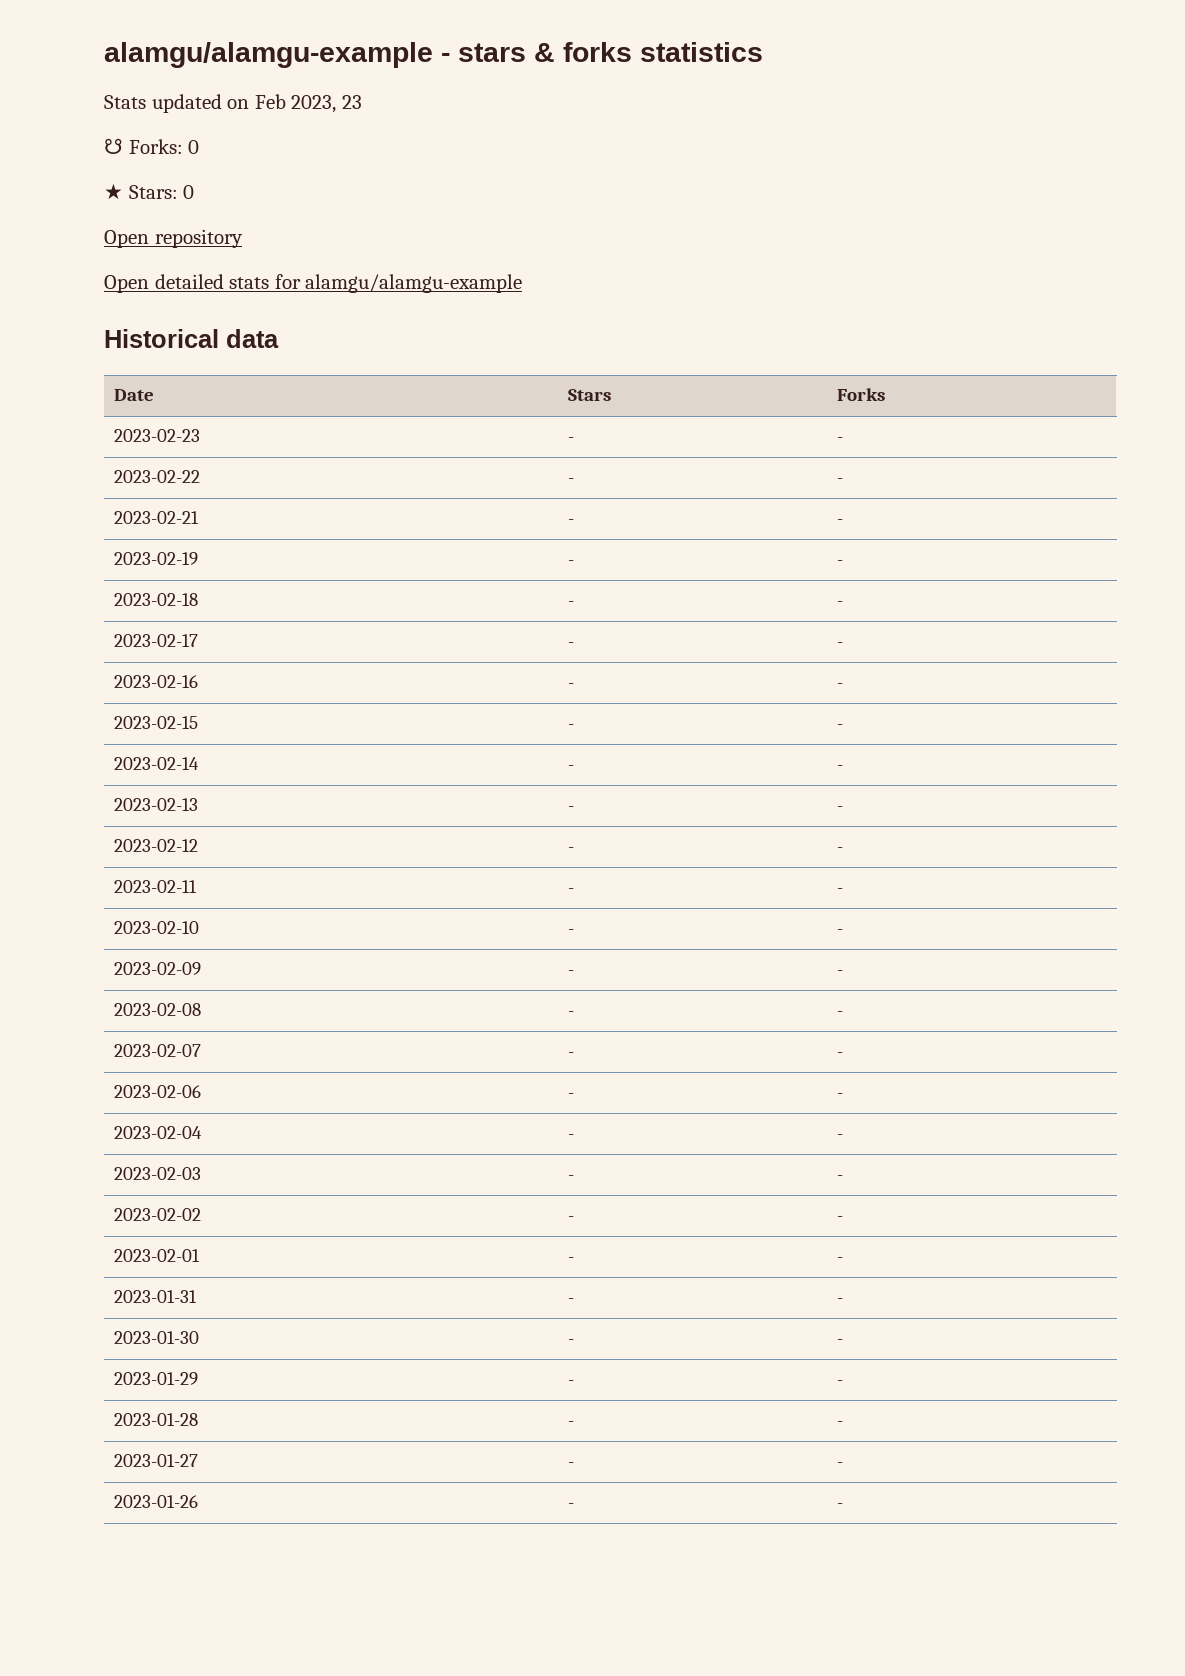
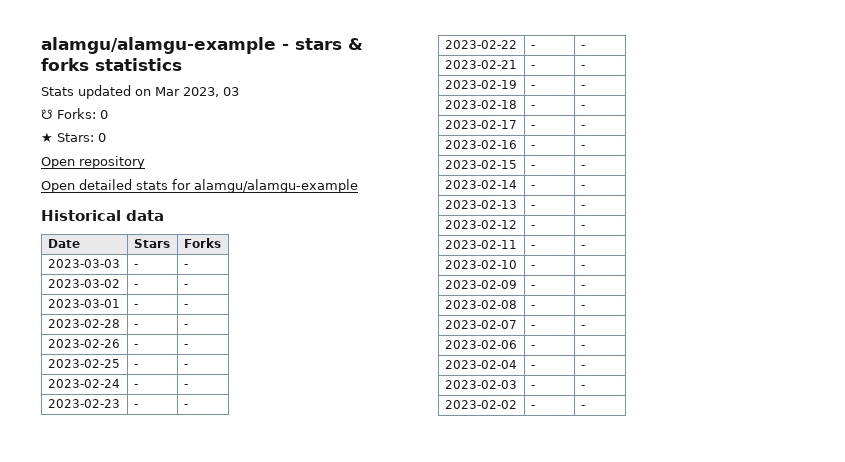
[254,94,362,113] Feb 2023, 23 -> [155,87,239,97] Mar 2023, 03
(885, 394) none -> [47,259,120,268] [133,264,138,268] [183,264,188,268] [47,279,120,288] [133,284,138,288] [183,284,188,288] [47,299,120,308] [133,304,138,308] [183,304,188,308] [47,319,120,328] [133,324,138,328] [183,324,188,328] [47,339,120,348] [133,344,138,348] [183,344,188,348] [47,359,120,368] [133,364,138,368] [183,364,188,368] [47,379,120,388] [133,384,138,388] [183,384,188,388] // 2023-03-03 | - | - // 2023-03-02 | - | - // 2023-03-01 | - | - // 2023-02-28 | - | - // 2023-02-26 | - | - // 2023-02-25 | - | - // 2023-02-24 | - | -
[113,1249,200,1262] [567,1257,574,1262] [836,1257,843,1262] [113,1290,197,1303] [567,1298,574,1303] [836,1298,843,1303] [113,1331,199,1344] [567,1339,574,1344] [836,1339,843,1344] [113,1372,198,1385] [567,1380,574,1385] [836,1380,843,1385] [113,1413,198,1426] [567,1421,574,1426] [836,1421,843,1426] [113,1454,198,1467] [567,1462,574,1467] [836,1462,843,1467] [113,1495,198,1508] [567,1503,574,1508] [836,1503,843,1508] // 2023-02-01 | - | - // 2023-01-31 | - | - // 2023-01-30 | - | - // 2023-01-29 | - | - // 2023-01-28 | - | - // 2023-01-27 | - | - // 2023-01-26 | - | - -> (585, 407) none

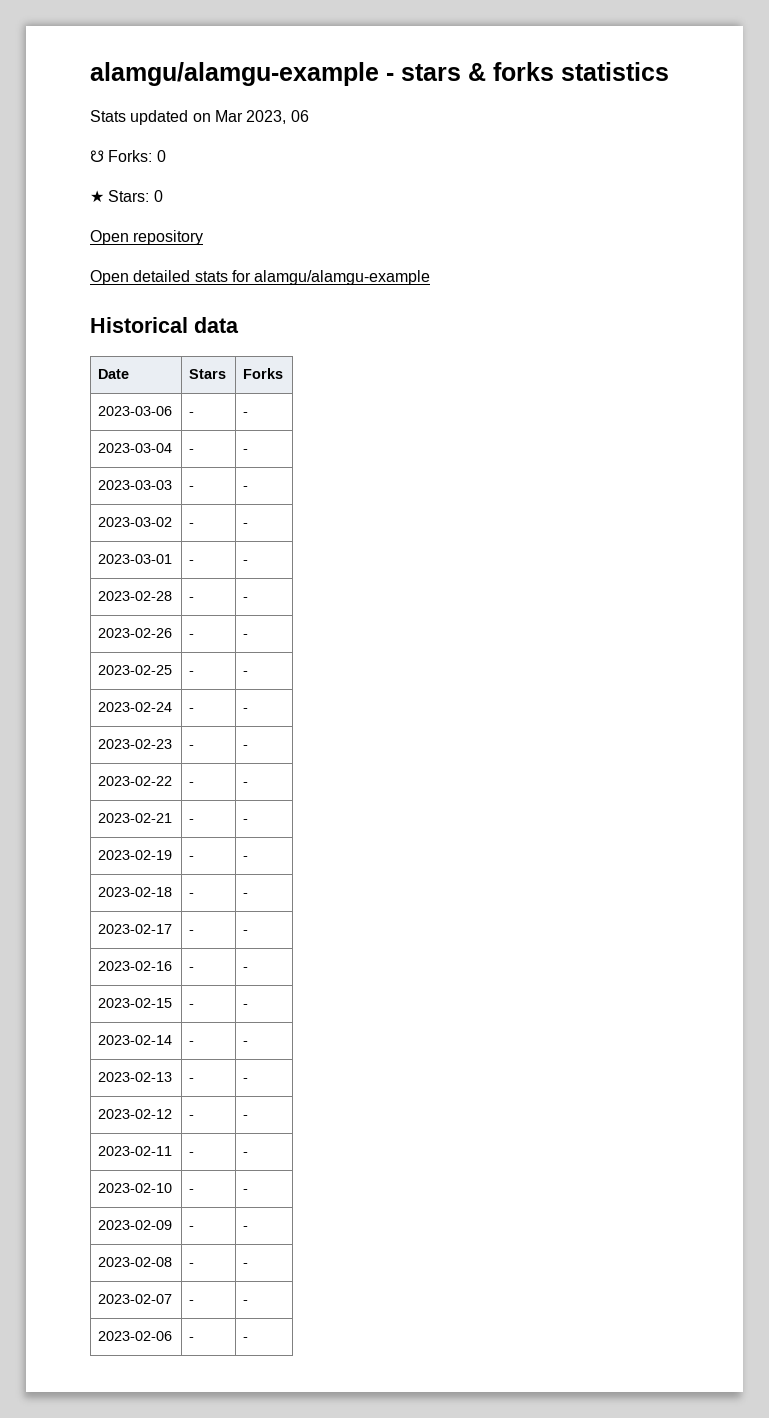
[223,87,239,96] 03 -> [290,110,309,122] 06
(221, 243) none -> [98,406,173,416] [189,412,195,416] [243,412,249,416] [98,443,173,453] [189,449,195,453] [243,449,249,453] // 2023-03-06 | - | - // 2023-03-04 | - | -
[444,360,517,369] [530,365,535,369] [580,365,585,369] [444,380,517,389] [530,385,535,389] [580,385,585,389] [444,400,517,409] [530,405,535,409] [580,405,585,409] // 2023-02-04 | - | - // 2023-02-03 | - | - // 2023-02-02 | - | - -> (249, 1339) none

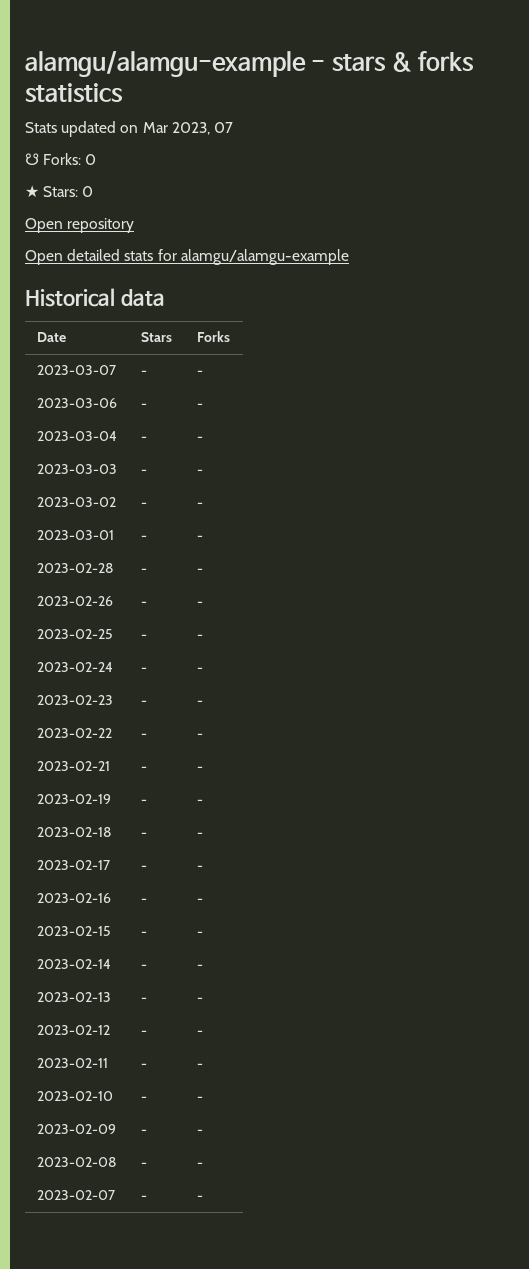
[290,110,309,122] 06 -> [213,122,233,133] 07
(284, 373) none -> [36,365,116,375] [140,370,147,375] [196,370,203,375] // 2023-03-07 | - | -
[98,1331,173,1341] [189,1337,195,1341] [243,1337,249,1341] // 2023-02-06 | - | - -> (203, 1197) none

